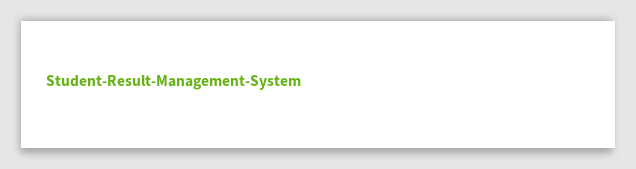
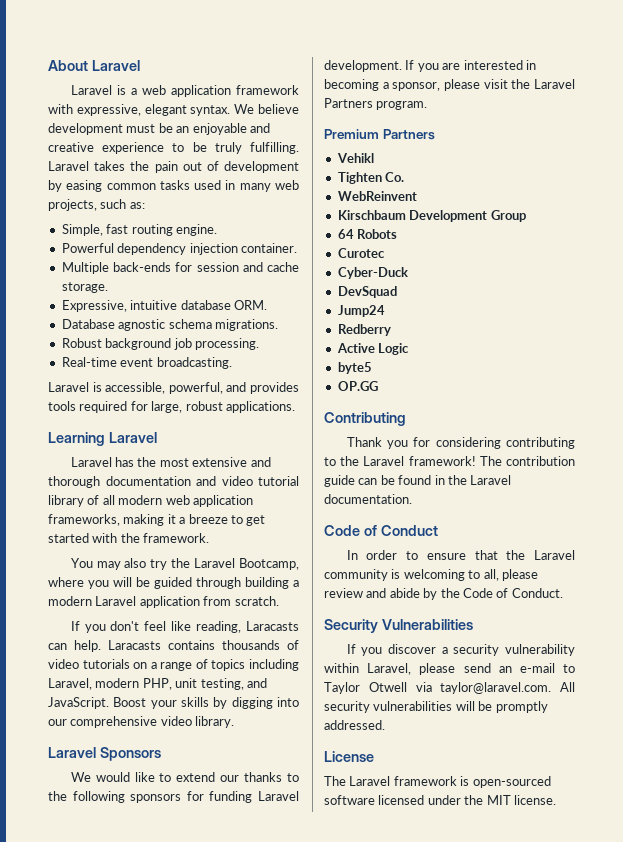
[46,75,301,90] Student-Result-Management-System -> [48,60,140,71] [70,85,300,97] [48,104,299,116] [48,123,270,135] [48,142,299,154] [48,161,299,173] [48,180,299,192] [48,199,145,211] [61,224,217,236] [61,243,297,255] [61,262,299,274] [61,282,108,293] [61,300,267,312] [61,319,278,331] [61,338,259,350] [61,357,232,369] [48,382,299,394] [48,401,295,413] [48,432,157,446] [70,457,271,467] [48,476,299,488] [48,495,253,507] [48,514,266,526] [48,533,210,543] [70,558,299,570] [48,577,299,589] [48,596,279,608] [70,621,299,633] [48,640,299,652] [48,659,299,671] [48,678,267,690] [48,697,299,709] [48,716,235,728] [48,747,161,761] [70,772,299,782] [48,791,299,803] [324,60,536,72] [324,79,575,91] [324,98,428,110] [324,129,435,140] [336,153,374,163] [337,172,405,184] [337,191,417,201] [337,210,526,222] [337,229,398,239] [337,248,385,258] [337,267,408,279] [337,286,397,298] [337,305,385,317] [337,324,391,336] [336,343,410,355] [337,362,372,374] [337,381,378,391] [324,412,406,426] [346,437,575,449] [324,456,575,466] [324,475,512,487] [324,494,412,504] [324,525,438,536] [346,550,575,560] [324,569,538,581] [324,588,563,600] [324,619,473,633] [346,644,575,656] [324,663,575,675] [324,682,575,694] [324,701,548,713] [324,720,385,730] [324,751,374,762] [324,776,551,788] [324,795,556,805] About Laravel // Laravel is a web application framework with expressive, elegant syntax. We believe development must be an enjoyable and creative experience to be truly fulfilling. Laravel takes the pain out of development by easing common tasks used in many web projects, such as: // Simple, fast routing engine. // Powerful dependency injection container. // Multiple back-ends for session and cache storage. // Expressive, intuitive database ORM. // Database agnostic schema migrations. // Robust background job processing. // Real-time event broadcasting. // Laravel is accessible, powerful, and provides tools required for large, robust applications. // Learning Laravel // Laravel has the most extensive and thorough documentation and video tutorial library of all modern web application frameworks, making it a breeze to get started with the framework. // You may also try the Laravel Bootcamp, where you will be guided through building a modern Laravel application from scratch. // If you don't feel like reading, Laracasts can help. Laracasts contains thousands of video tutorials on a range of topics including Laravel, modern PHP, unit testing, and JavaScript. Boost your skills by digging into our comprehensive video library. // Laravel Sponsors // We would like to extend our thanks to the following sponsors for funding Laravel development. If you are interested in becoming a sponsor, please visit the Laravel Partners program. // Premium Partners // Vehikl // Tighten Co. // WebReinvent // Kirschbaum Development Group // 64 Robots // Curotec // Cyber-Duck // DevSquad // Jump24 // Redberry // Active Logic // byte5 // OP.GG // Contributing // Thank you for considering contributing to the Laravel framework! The contribution guide can be found in the Laravel documentation. // Code of Conduct // In order to ensure that the Laravel community is welcoming to all, please review and abide by the Code of Conduct. // Security Vulnerabilities // If you discover a security vulnerability within Laravel, please send an e-mail to Taylor Otwell via taylor@laravel.com. All security vulnerabilities will be promptly addressed. // License // The Laravel framework is open-sourced software licensed under the MIT license.

